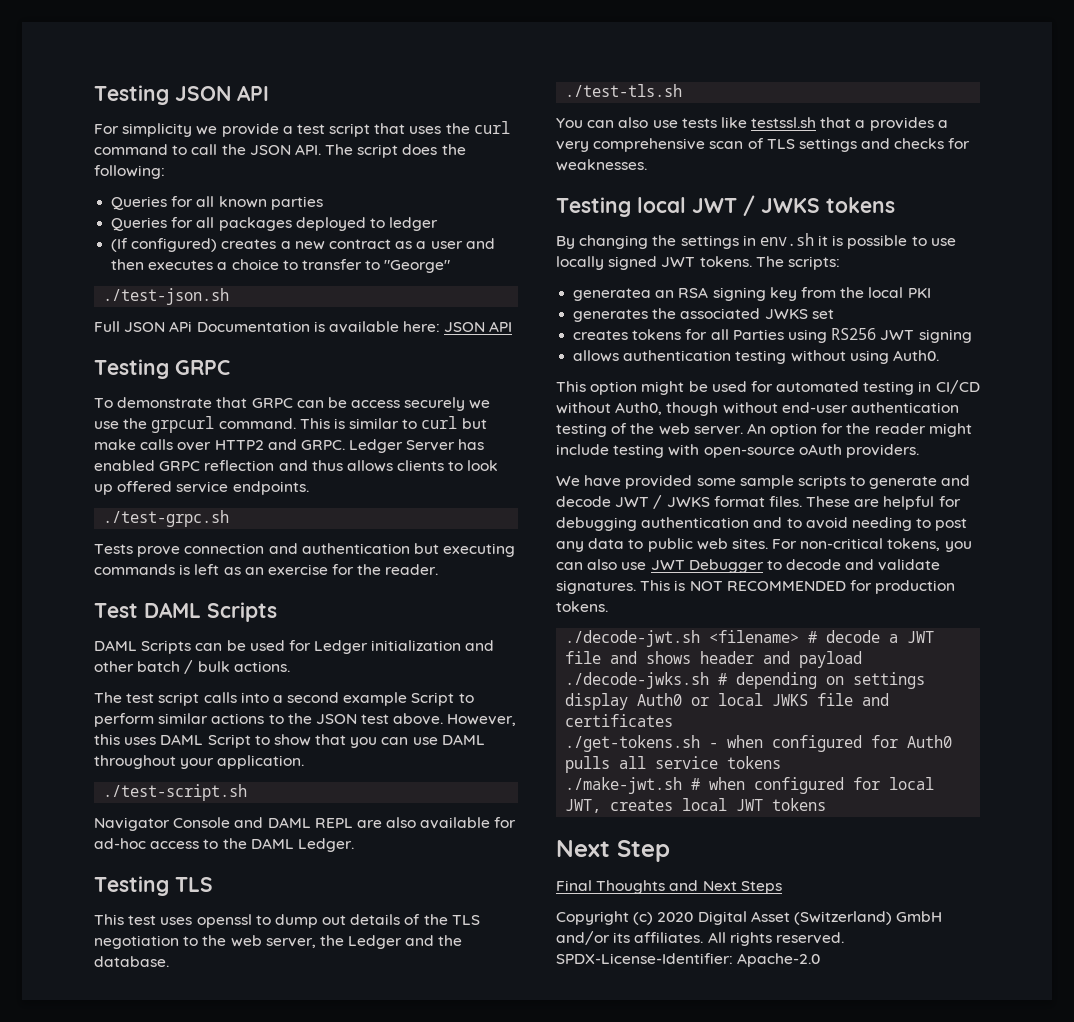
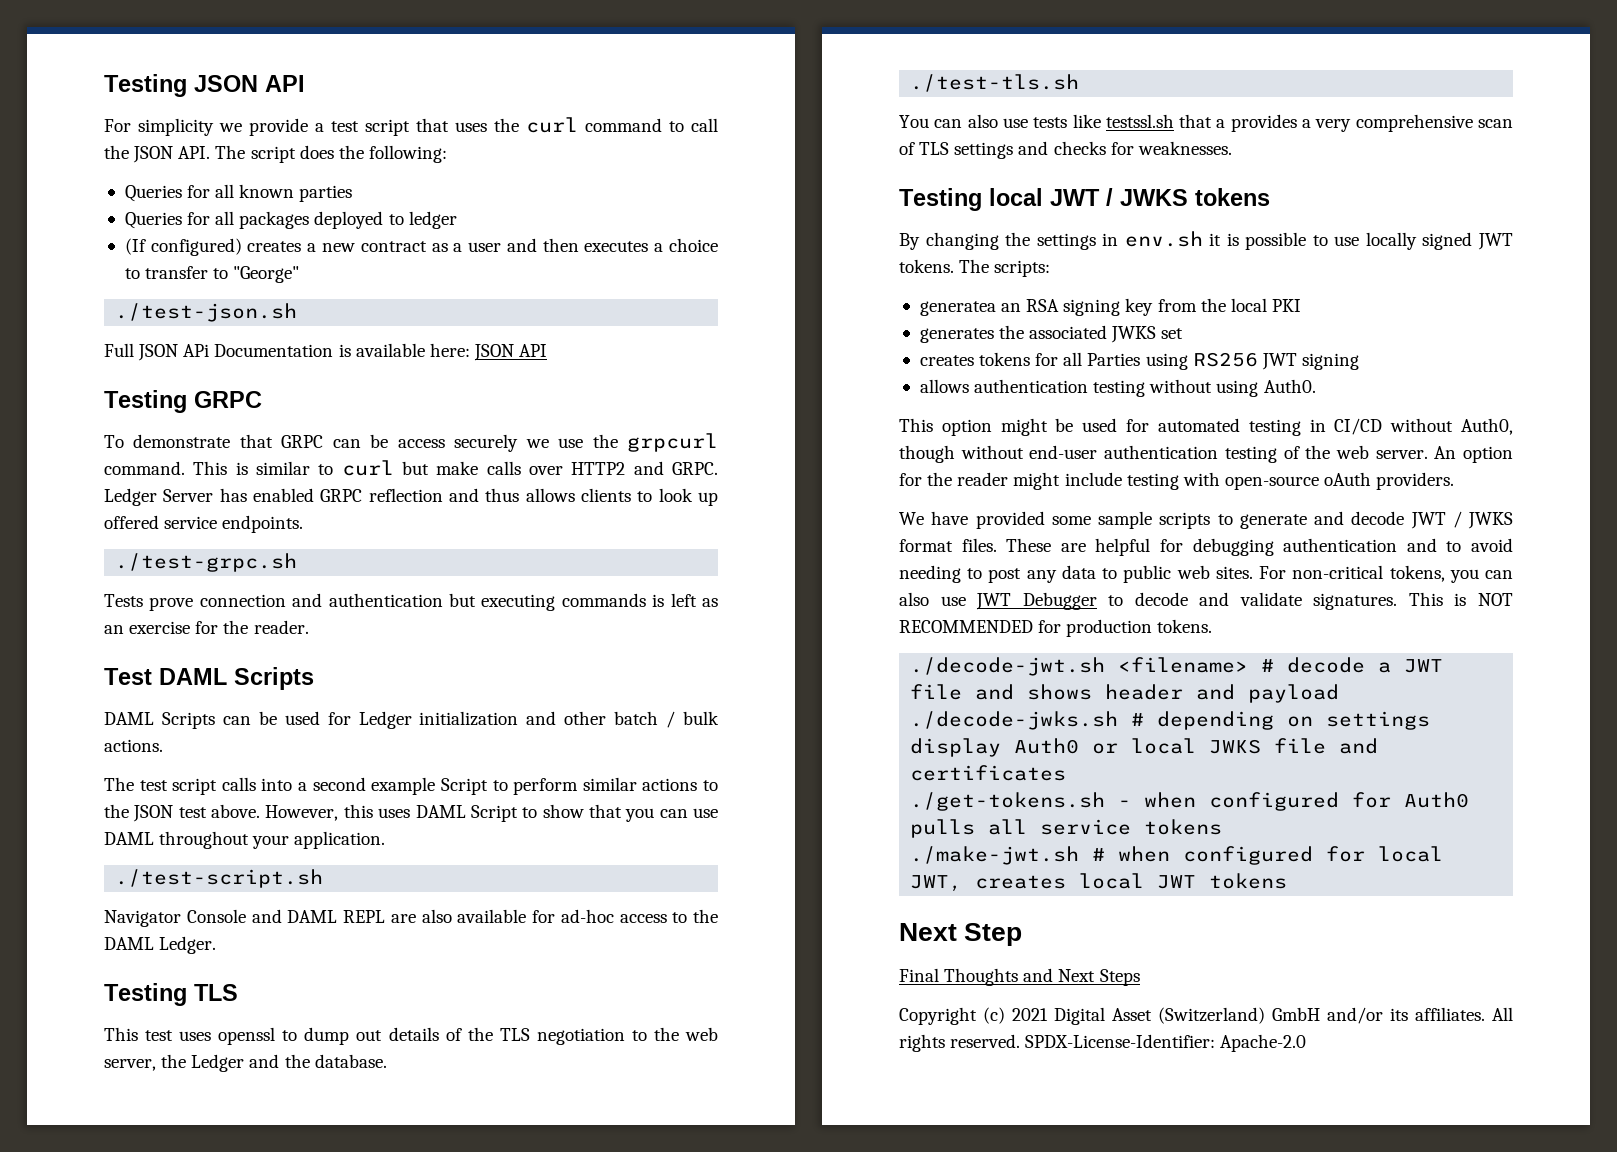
[657,912,694,922] 2020 -> [1012,1008,1048,1021] 2021

